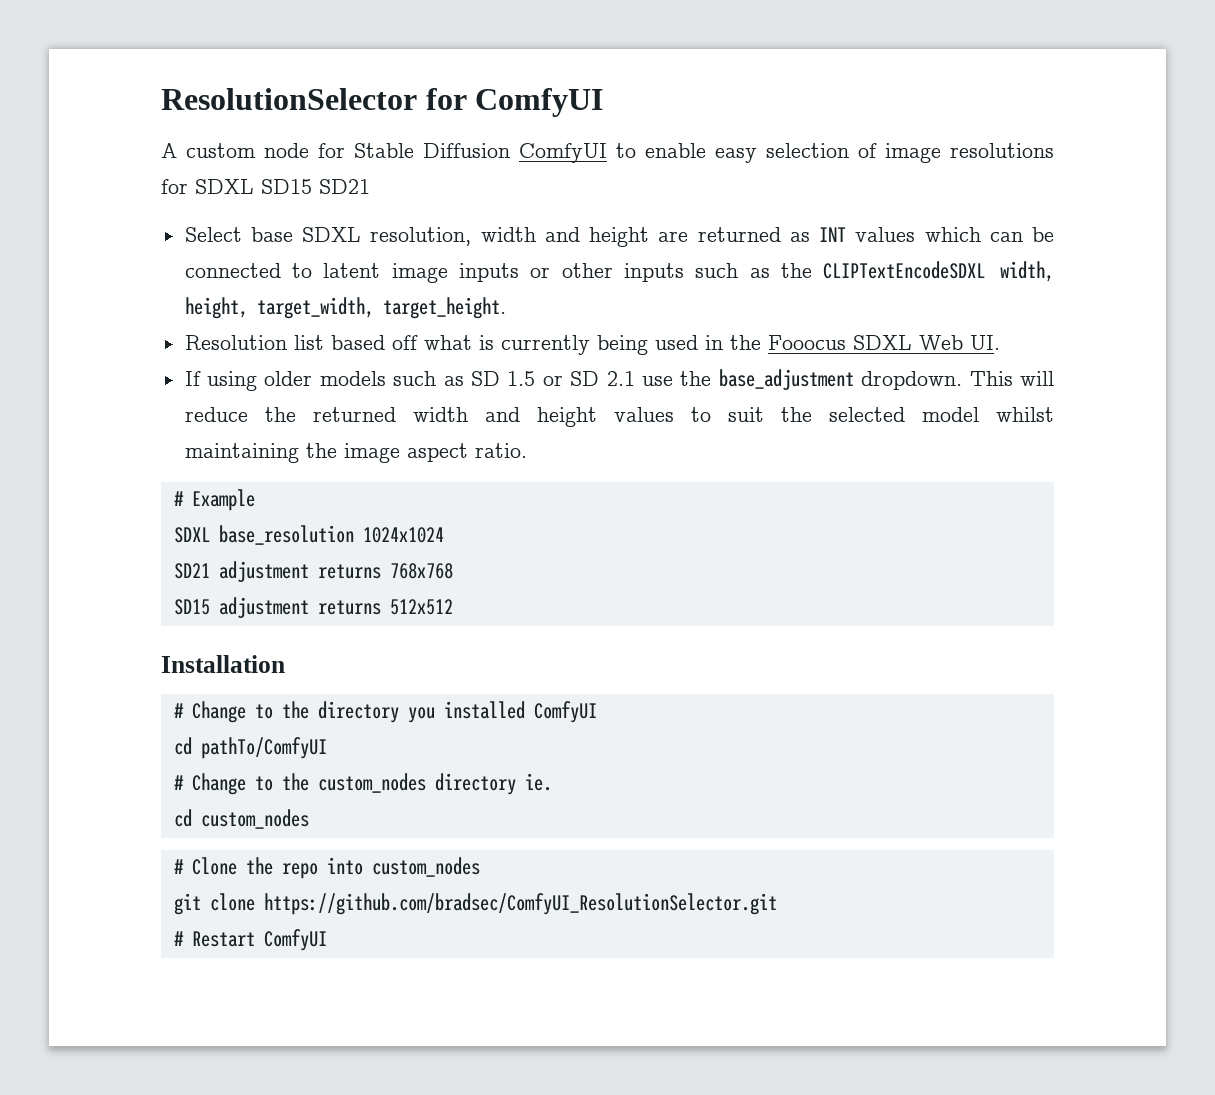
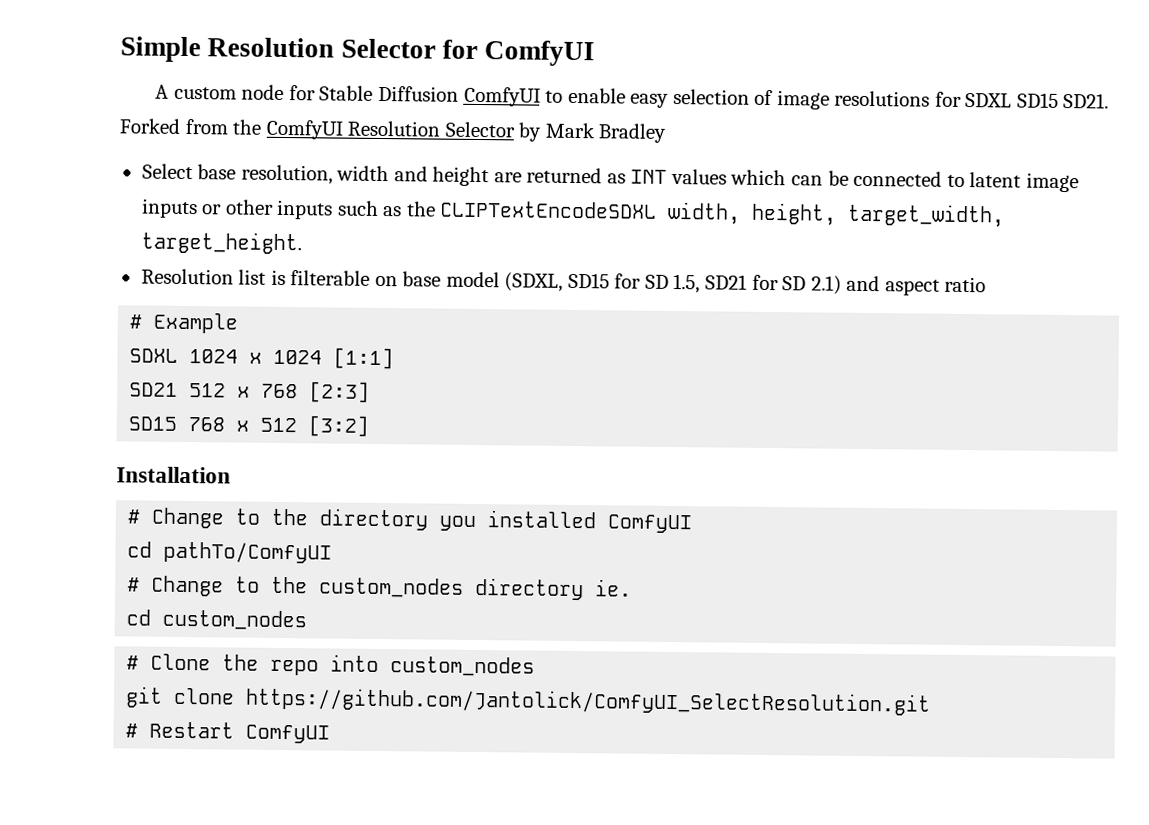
[161,88,417,110] ResolutionSelector -> [120,36,436,63] Simple Resolution Selector
[319,179,370,194] SD21 -> [1063,93,1110,109] [119,118,667,143] SD21. Forked from the ComfyUI Resolution Selector by Mark Bradley
[302,227,362,242] SDXL -> (237, 172) none
[330,335,1000,355] [184,369,1055,391] [184,407,1055,427] [184,443,527,463] [173,489,255,511] [173,525,444,545] [173,561,453,583] [173,597,453,619] based off what is currently being used in the Fooocus SDXL Web UI. // If using older models such as SD 1.5 or SD 2.1 use the base_adjustment dropdown. This will reduce the returned width and height values to suit the selected model whilst maintaining the image aspect ratio. // # Example // SDXL base_resolution 1024x1024 // SD21 adjustment returns 768x768 // SD15 adjustment returns 512x512 -> [270,269,987,296] [129,312,240,334] [129,347,395,370] [129,381,371,403] [128,415,370,437] is filterable on base model (SDXL, SD15 for SD 1.5, SD21 for SD 2.1) and aspect ratio // # Example // SDXL 1024 x 1024 [1:1] // SD21 512 x 768 [2:3] // SD15 768 x 512 [3:2]
[263,893,777,915] https://github.com/bradsec/ComfyUI_ResolutionSelector.git -> [245,687,932,716] https://github.com/Jantolick/ComfyUI_SelectResolution.git

